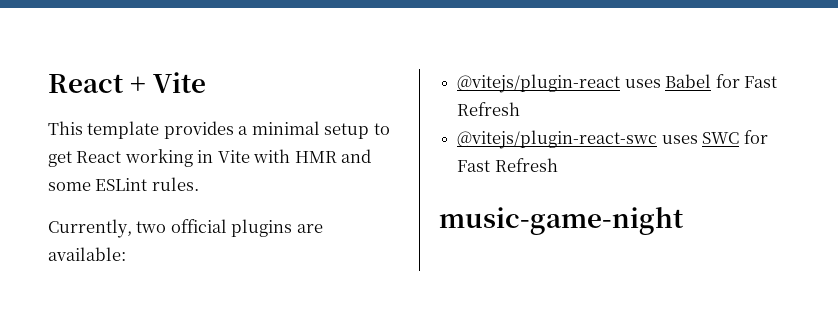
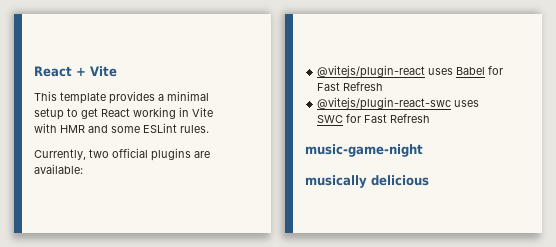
(684, 221) none -> [305,175,429,188] // musically delicious

